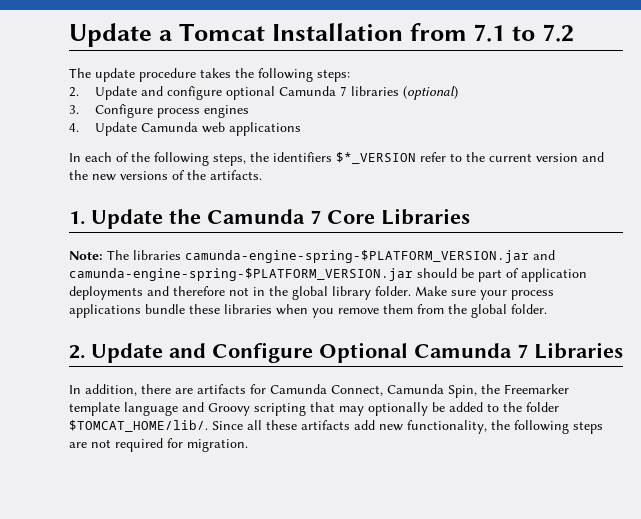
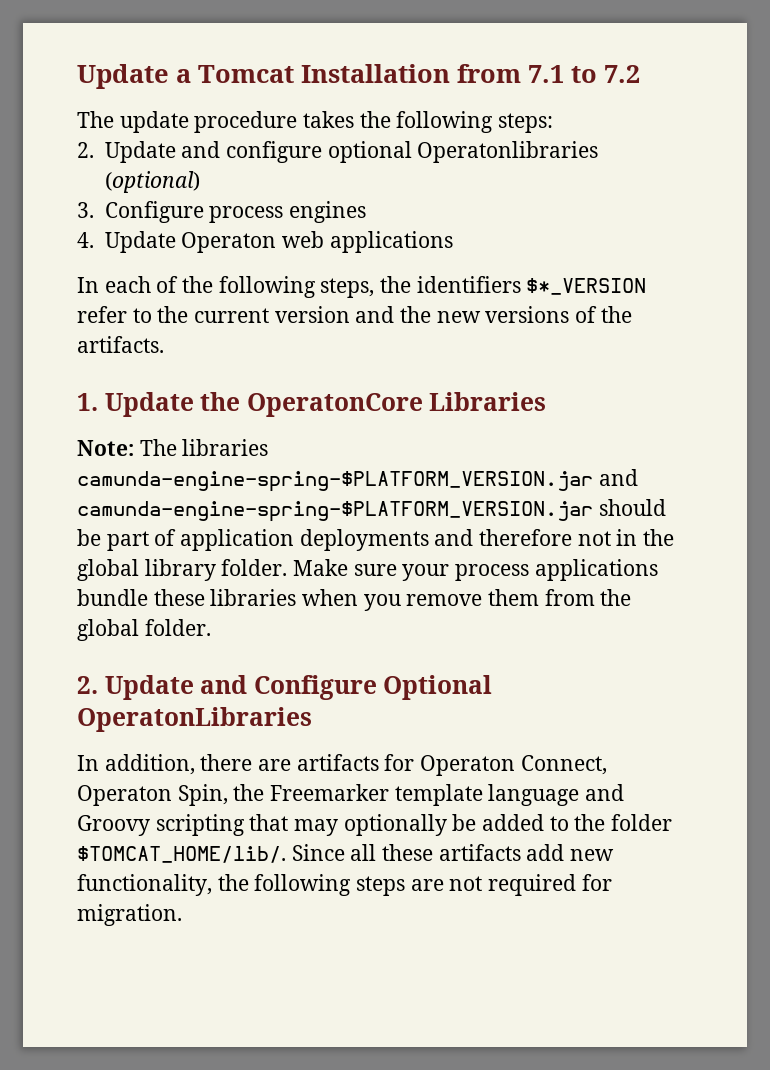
[279,86,400,96] Camunda 7 libraries -> [417,141,599,163] Operatonlibraries
[141,122,199,132] Camunda -> [181,232,277,253] Operaton
[207,209,375,224] Camunda 7 Core -> [246,393,423,417] OperatonCore
[414,342,623,359] Camunda 7 Libraries -> [77,707,312,732] OperatonLibraries
[270,384,444,396] Camunda Connect, Camunda -> [420,755,607,776] [77,785,172,806] Operaton Connect, Operaton

